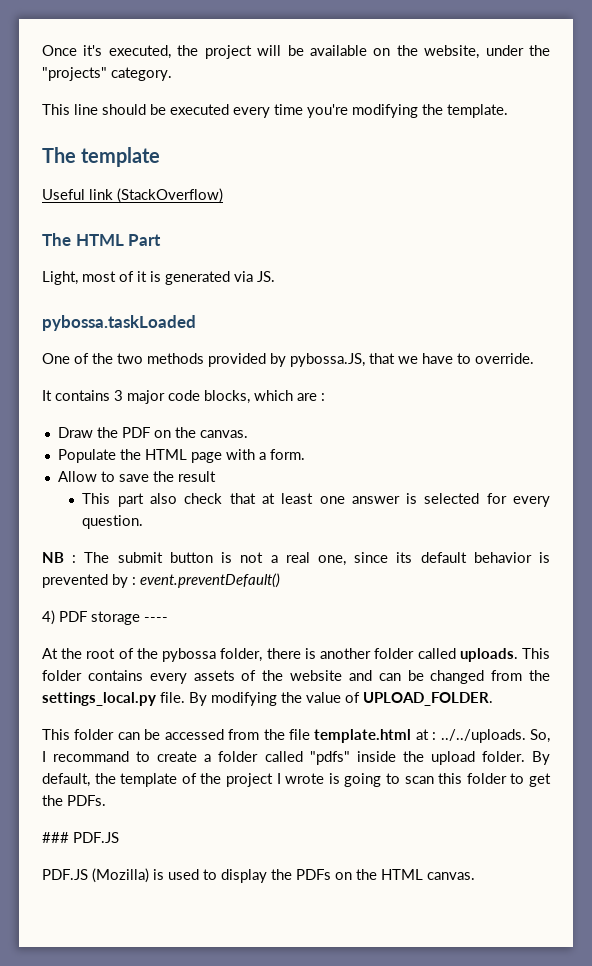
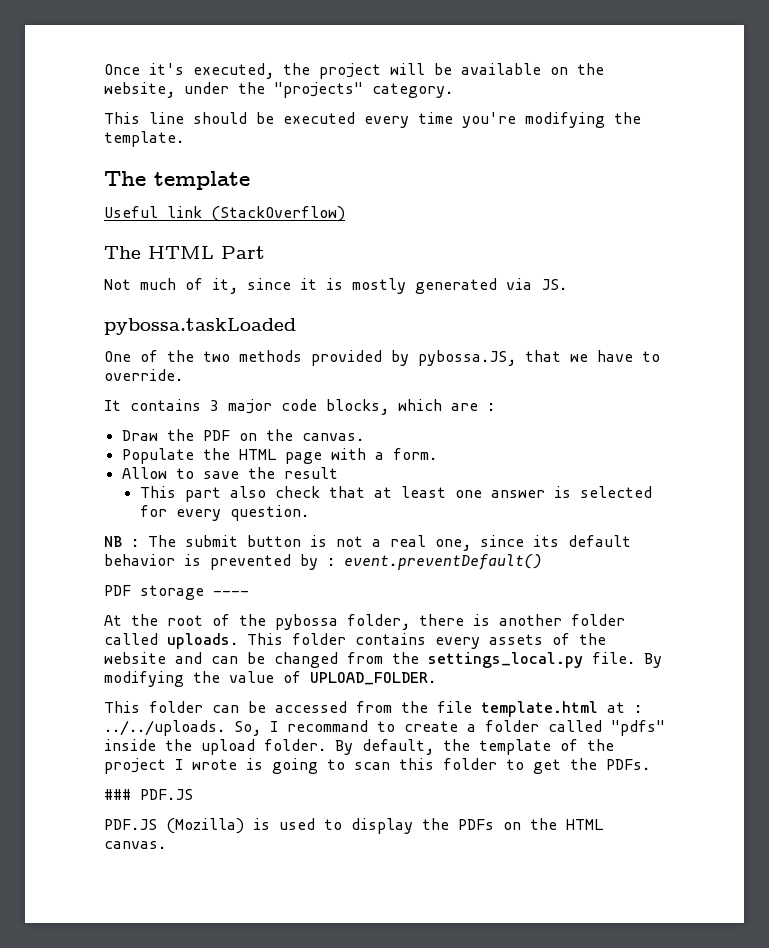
[42,271,134,285] Light, most of -> [104,278,291,294] Not much of it, since
(161, 276) none -> [352,278,406,294] mostly
[42,610,55,625] 4) -> (542, 562) none

